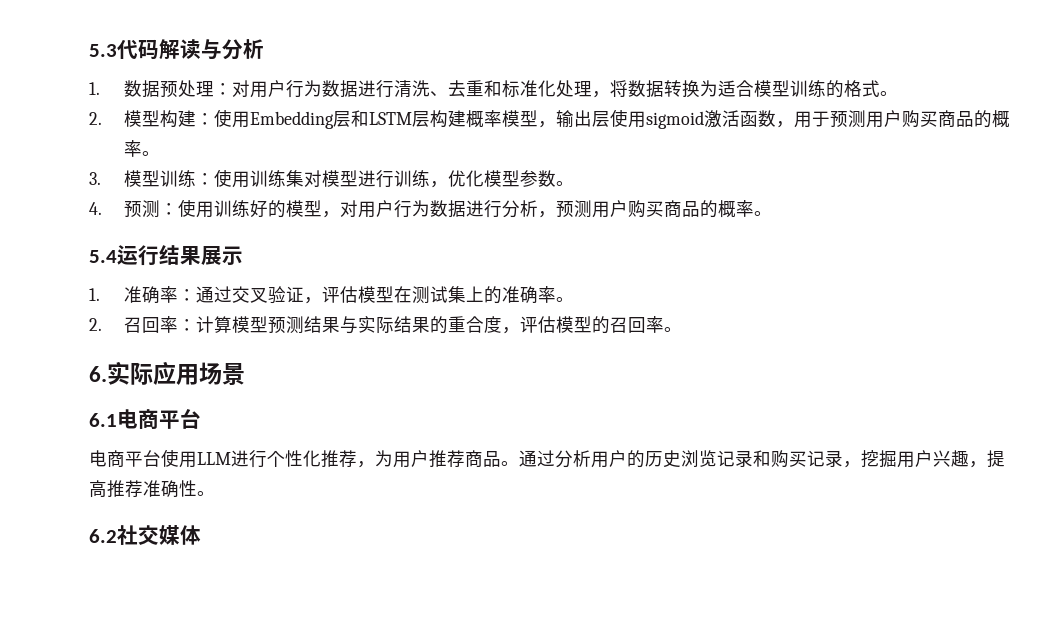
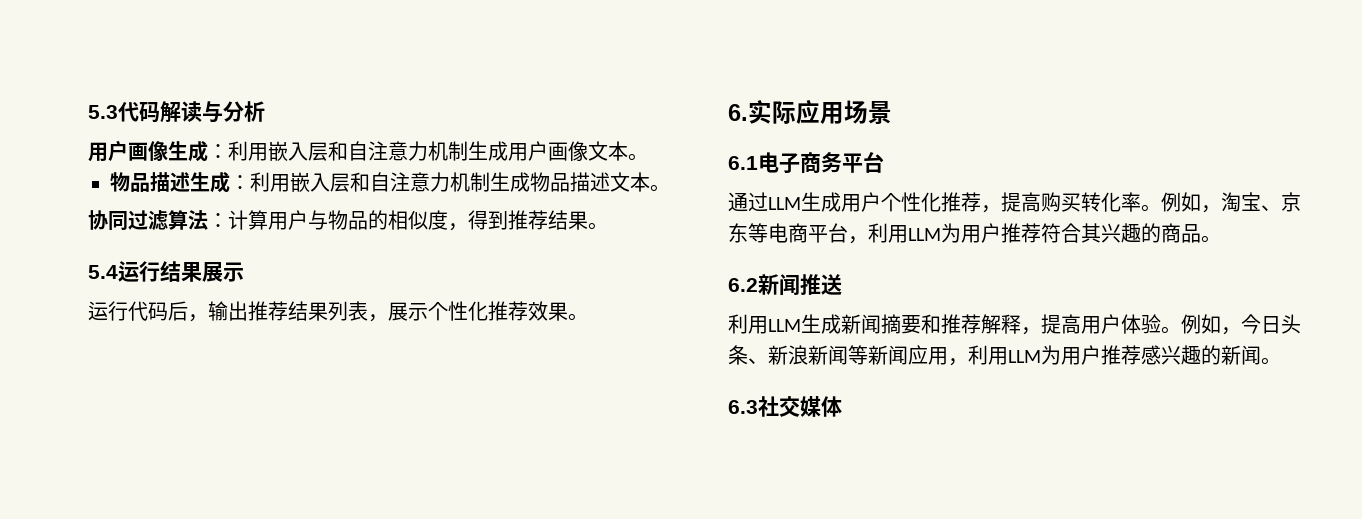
[89,80,898,98] [89,109,1010,129] [123,140,160,157] [89,169,574,188] [89,199,754,218] 1.数据预处理：对用户行为数据进行清洗、去重和标准化处理，将数据转换为适合模型训练的格式。 // 2.模型构建：使用Embedding层和LSTM层构建概率模型，输出层使用sigmoid激活函数，用于预测用户购买商品的概率。 // 3.模型训练：使用训练集对模型进行训练，优化模型参数。 // 4.预测：使用训练好的模型，对用户行为数据进行分析，预测用户购买商品的概率 -> [88,140,648,162] [110,171,670,193] [88,210,588,231] 用户画像生成：利用嵌入层和自注意力机制生成用户画像文本。 // 物品描述生成：利用嵌入层和自注意力机制生成物品描述文本。 // 协同过滤算法：计算用户与物品的相似度，得到推荐结果
[89,286,574,304] [89,316,664,334] 1.准确率：通过交叉验证，评估模型在测试集上的准确率。 // 2.召回率：计算模型预测结果与实际结果的重合度，评估模型的召回率 -> [88,301,568,322] 运行代码后，输出推荐结果列表，展示个性化推荐效果
[138,409,159,429] 商 -> [779,152,842,174] 子商务
[89,449,1005,468] [89,480,215,498] [89,529,117,543] 电商平台使用LLM进行个性化推荐，为用户推荐商品。通过分析用户的历史浏览记录和购买记录，挖掘用户兴趣，提高推荐准确性。 // 6.2 -> [728,192,1301,213] [728,223,1221,244] [728,274,842,296] [728,314,1301,335] [728,345,1281,366] [728,400,758,414] 通过LLM生成用户个性化推荐，提高购买转化率。例如，淘宝、京东等电商平台，利用LLM为用户推荐符合其兴趣的商品。 // 6.2新闻推送 // 利用LLM生成新闻摘要和推荐解释，提高用户体验。例如，今日头条、新浪新闻等新闻应用，利用LLM为用户推荐感兴趣的新闻。 // 6.3

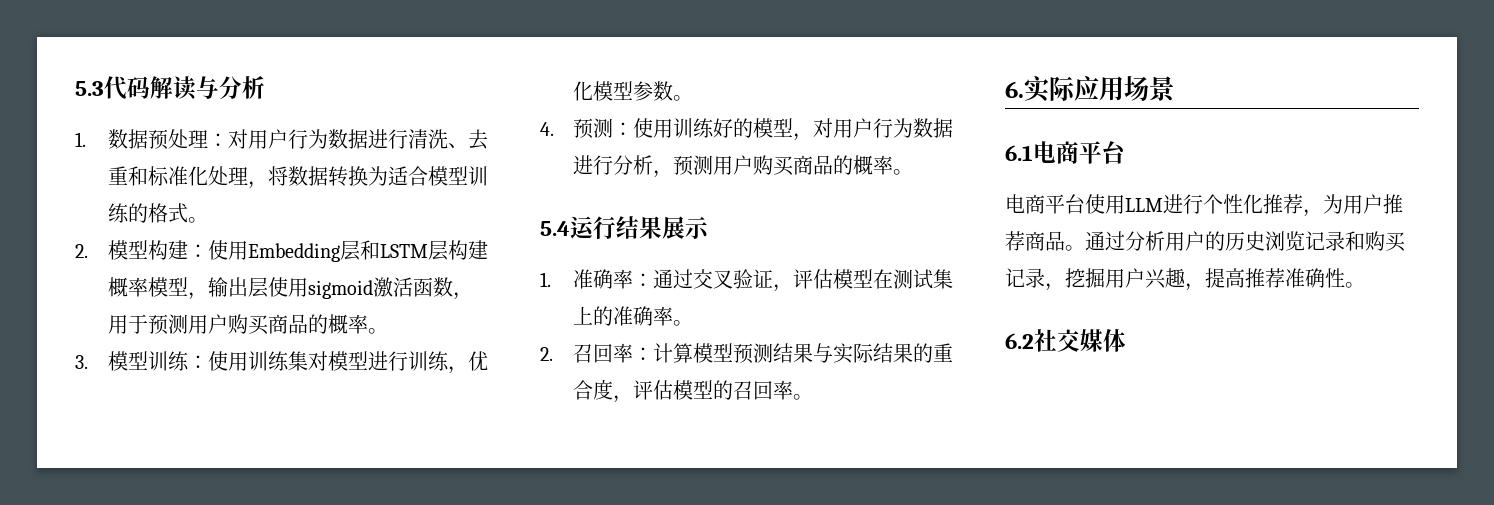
[88,140,648,162] [110,171,670,193] [88,210,588,231] 用户画像生成：利用嵌入层和自注意力机制生成用户画像文本。 // 物品描述生成：利用嵌入层和自注意力机制生成物品描述文本。 // 协同过滤算法：计算用户与物品的相似度，得到推荐结果 -> [75,129,488,150] [107,166,488,189] [107,203,208,223] [75,240,488,262] [107,277,473,300] [107,314,388,335] [75,351,488,374] [572,81,693,101] [540,118,953,141] [572,155,893,178] 1.数据预处理：对用户行为数据进行清洗、去重和标准化处理，将数据转换为适合模型训练的格式。 // 2.模型构建：使用Embedding层和LSTM层构建概率模型，输出层使用sigmoid激活函数，用于预测用户购买商品的概率。 // 3.模型训练：使用训练集对模型进行训练，优化模型参数。 // 4.预测：使用训练好的模型，对用户行为数据进行分析，预测用户购买商品的概率
[88,301,568,322] 运行代码后，输出推荐结果列表，展示个性化推荐效果 -> [540,269,953,292] [572,306,693,326] [540,343,953,364] [572,379,793,403] 1.准确率：通过交叉验证，评估模型在测试集上的准确率。 // 2.召回率：计算模型预测结果与实际结果的重合度，评估模型的召回率
[779,152,842,174] 子商务 -> [1056,141,1079,164] 商
[728,192,1301,213] [728,223,1221,244] [728,274,842,296] [728,314,1301,335] [728,345,1281,366] [728,400,758,414] 通过LLM生成用户个性化推荐，提高购买转化率。例如，淘宝、京东等电商平台，利用LLM为用户推荐符合其兴趣的商品。 // 6.2新闻推送 // 利用LLM生成新闻摘要和推荐解释，提高用户体验。例如，今日头条、新浪新闻等新闻应用，利用LLM为用户推荐感兴趣的新闻。 // 6.3 -> [1005,194,1403,217] [1005,231,1406,252] [1005,268,1365,291] [1005,333,1034,349] 电商平台使用LLM进行个性化推荐，为用户推荐商品。通过分析用户的历史浏览记录和购买记录，挖掘用户兴趣，提高推荐准确性。 // 6.2

